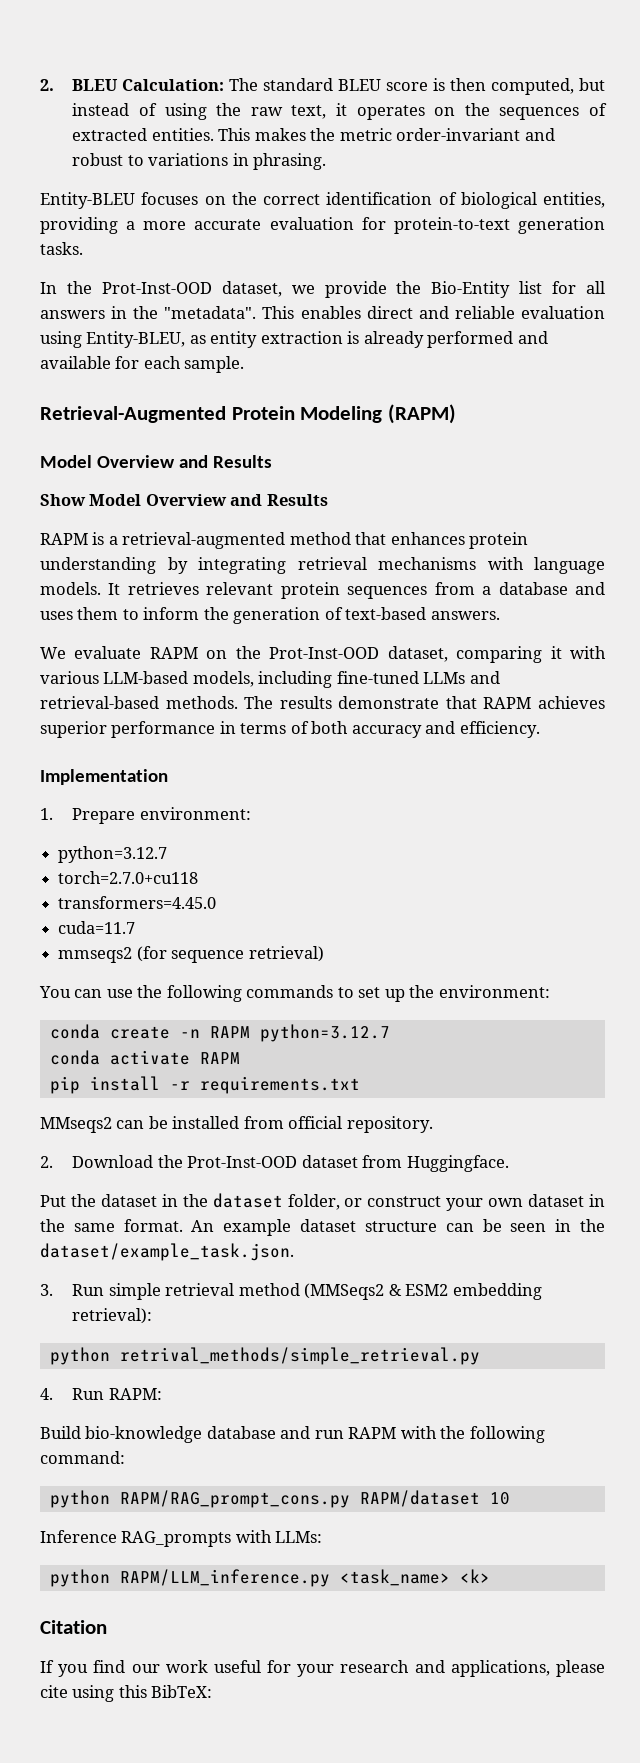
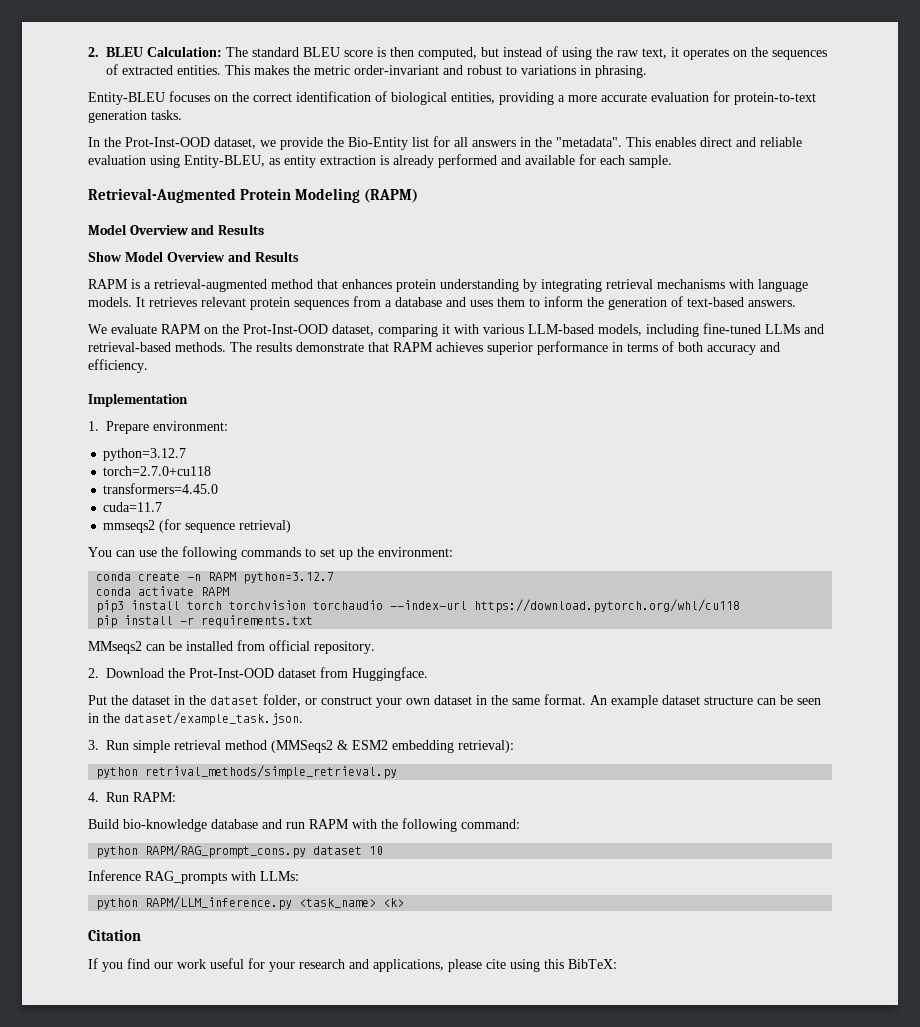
(240, 1058) none -> [96,599,741,613] // pip3 install torch torchvision torchaudio --index-url https://download.pytorch.org/whl/cu118
[359,1490,480,1507] RAPM/dataset -> [313,846,363,855] dataset

